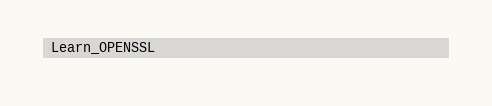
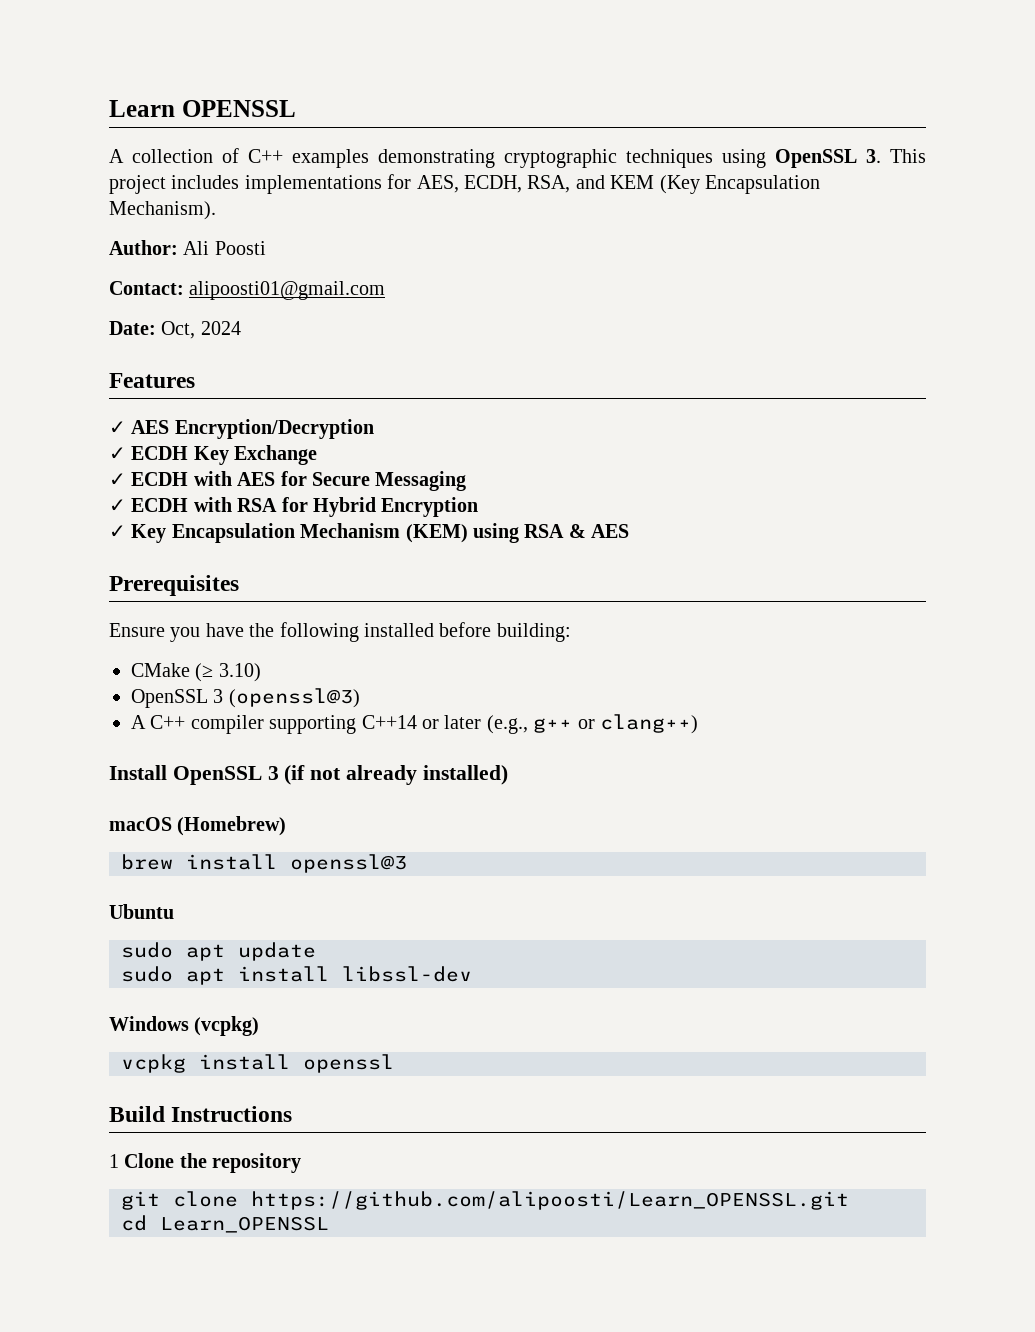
(50, 48) none -> [109,100,296,117] [109,148,926,168] [109,174,820,194] [109,201,216,220] [109,240,266,255] [109,281,386,300] [109,321,241,339] [109,373,195,388] [109,419,374,439] [109,445,318,465] [109,471,467,491] [109,497,479,517] [109,523,630,543] [109,575,239,596] [109,622,571,642] [131,663,261,682] [131,688,360,708] [131,714,698,734] [109,765,508,785] [109,816,287,836] [121,854,407,873] [109,904,174,919] [121,942,316,961] [121,966,472,985] [109,1016,260,1036] [121,1054,394,1073] [109,1106,293,1122] [109,1153,302,1173] [121,1191,849,1210] [121,1215,147,1231] Learn OPENSSL // A collection of C++ examples demonstrating cryptographic techniques using OpenSSL 3. This project includes implementations for AES, ECDH, RSA, and KEM (Key Encapsulation Mechanism). // Author: Ali Poosti // Contact: alipoosti01@gmail.com // Date: Oct, 2024 // Features // ✓ AES Encryption/Decryption // ✓ ECDH Key Exchange // ✓ ECDH with AES for Secure Messaging // ✓ ECDH with RSA for Hybrid Encryption // ✓ Key Encapsulation Mechanism (KEM) using RSA & AES // Prerequisites // Ensure you have the following installed before building: // CMake (≥ 3.10) // OpenSSL 3 (openssl@3) // A C++ compiler supporting C++14 or later (e.g., g++ or clang++) // Install OpenSSL 3 (if not already installed) // macOS (Homebrew) // brew install openssl@3 // Ubuntu // sudo apt update // sudo apt install libssl-dev // Windows (vcpkg) // vcpkg install openssl // Build Instructions // 1 Clone the repository // git clone https://github.com/alipoosti/Learn_OPENSSL.git // cd

